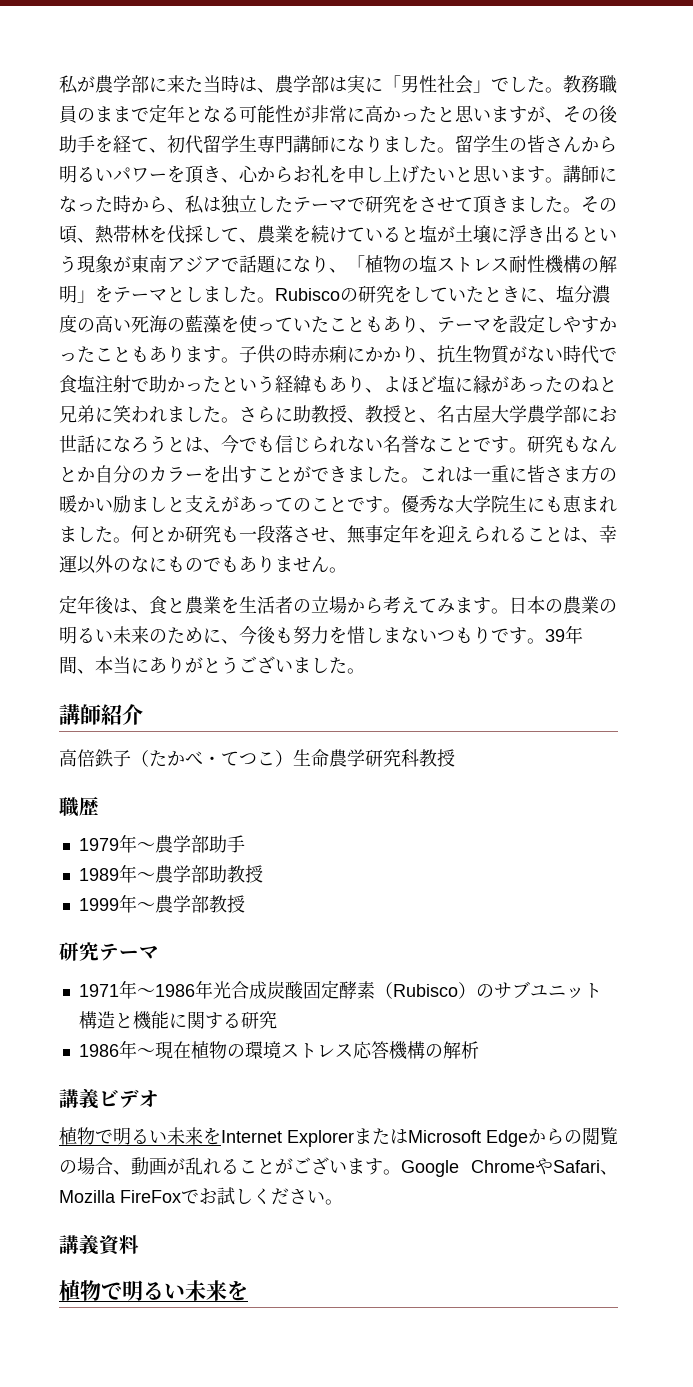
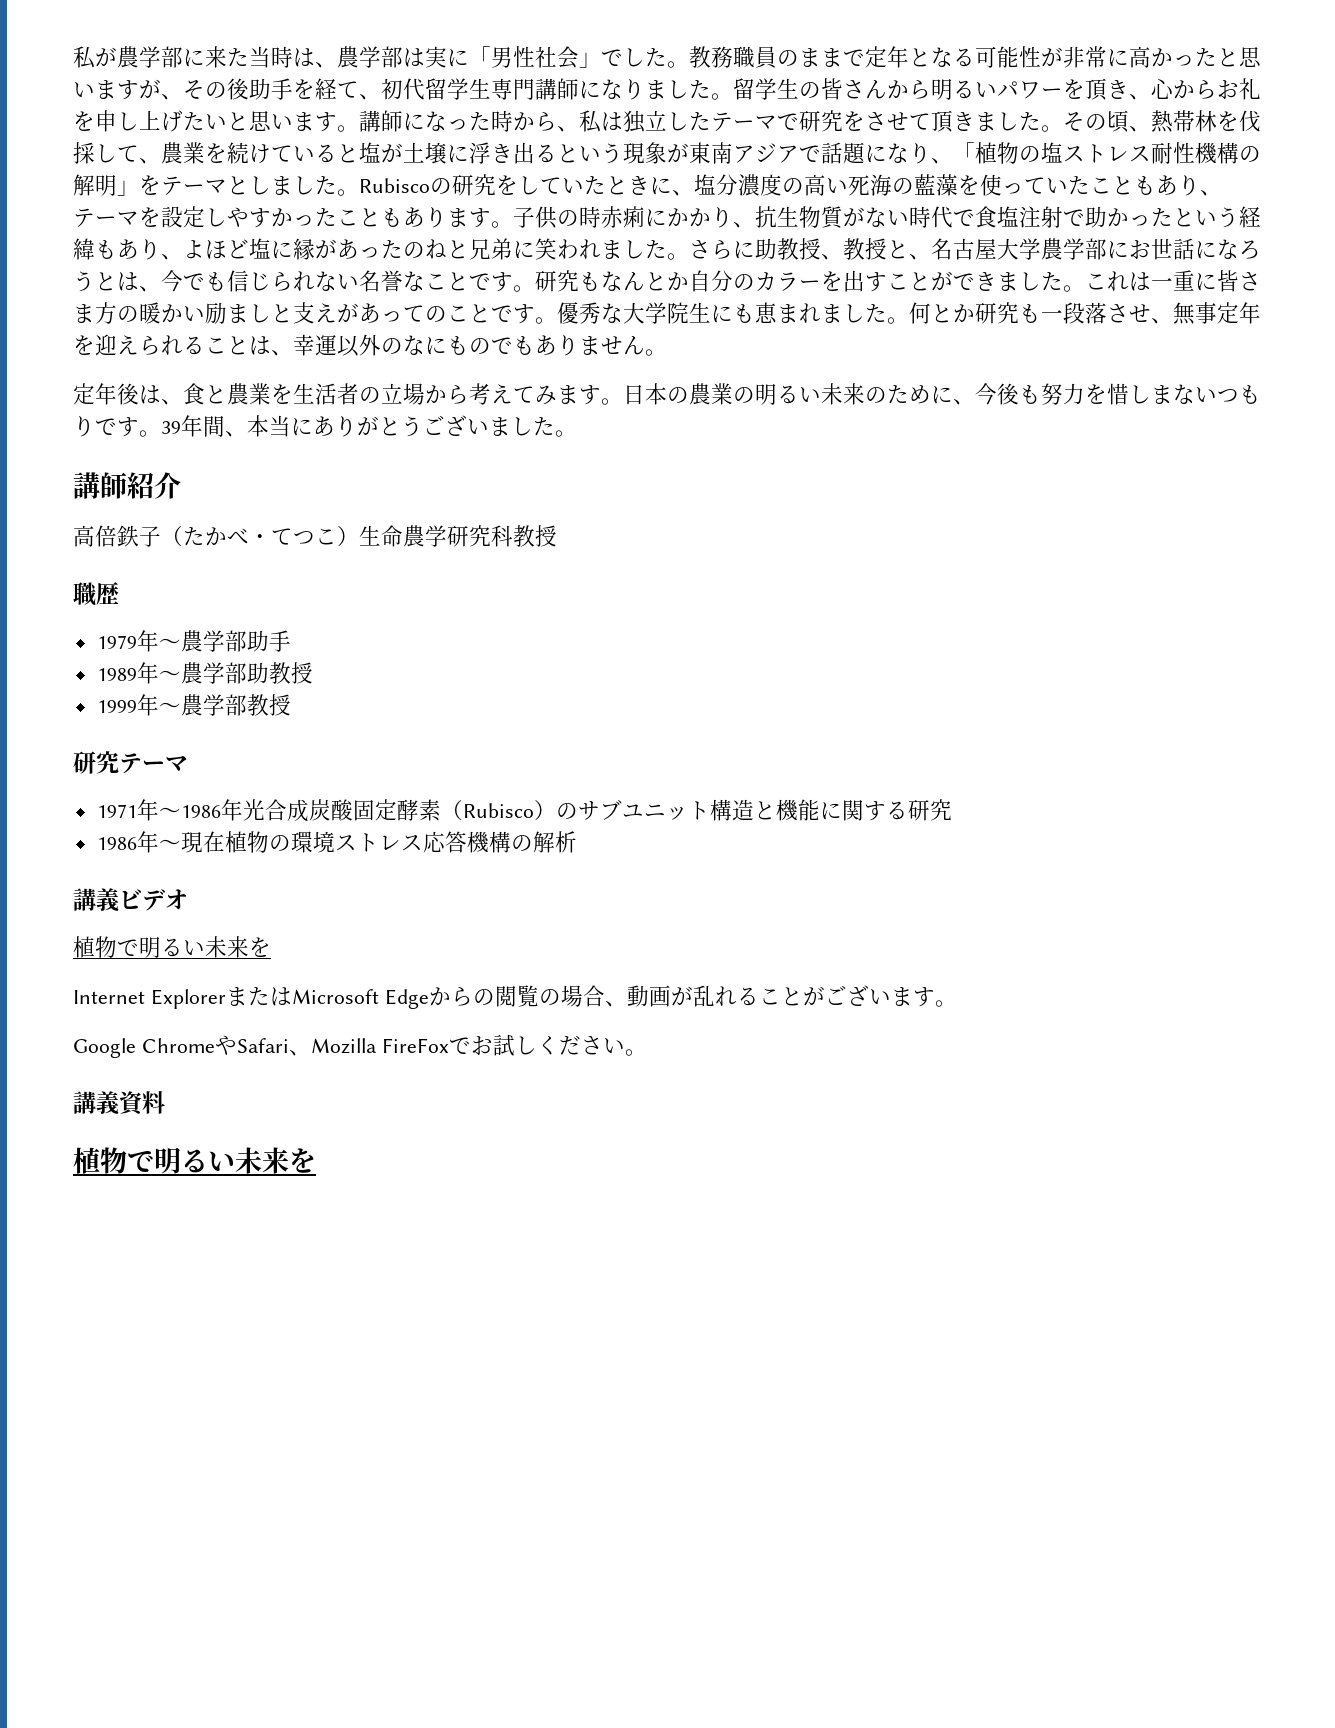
(221, 1136) none -> (271, 947) //
(401, 1172) none -> (957, 1003) //

